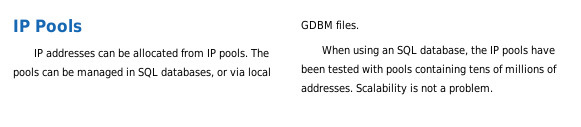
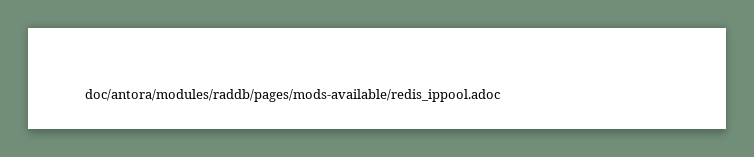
[13,19,82,33] [34,48,270,60] [13,67,271,79] [301,20,359,30] [322,45,556,57] [301,64,557,76] [301,83,493,95] IP Pools // IP addresses can be allocated from IP pools. The pools can be managed in SQL databases, or via local GDBM files. // When using an SQL database, the IP pools have been tested with pools containing tens of millions of addresses. Scalability is not a problem. -> [85,89,500,102] doc/antora/modules/raddb/pages/mods-available/redis_ippool.adoc

